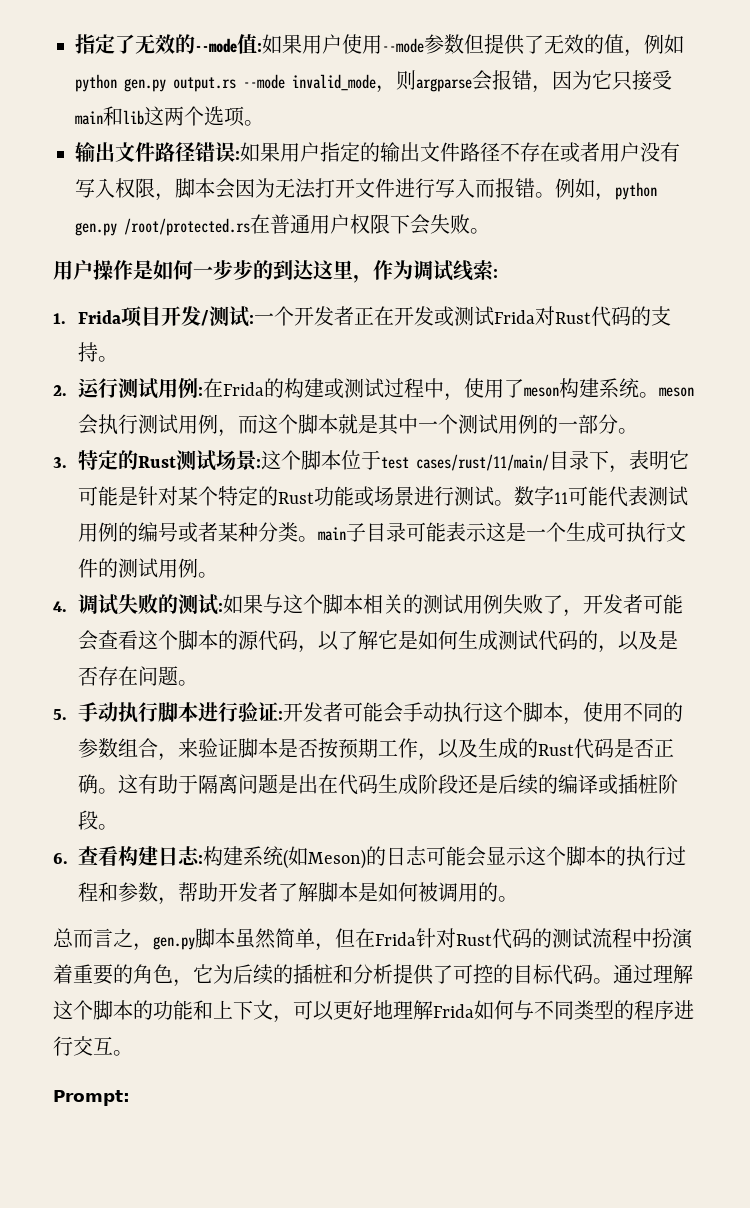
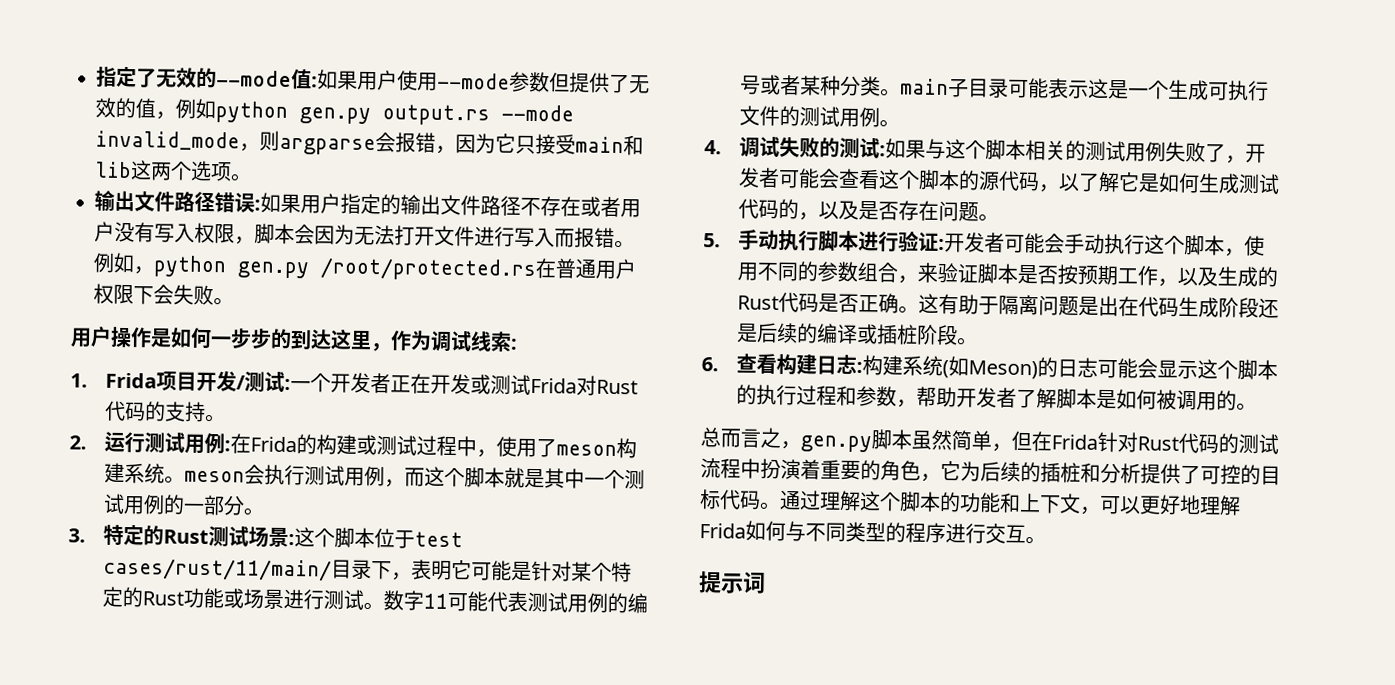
[53,1090,130,1106] Prompt: -> [698,571,766,594] 提示词

